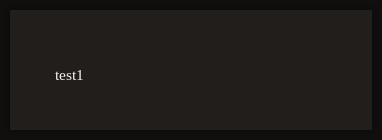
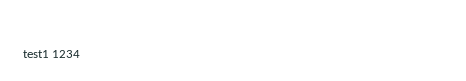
(84, 75) none -> [52,50,81,58] 1234

